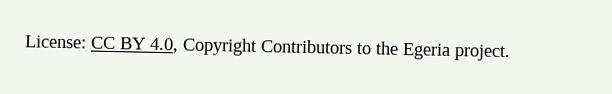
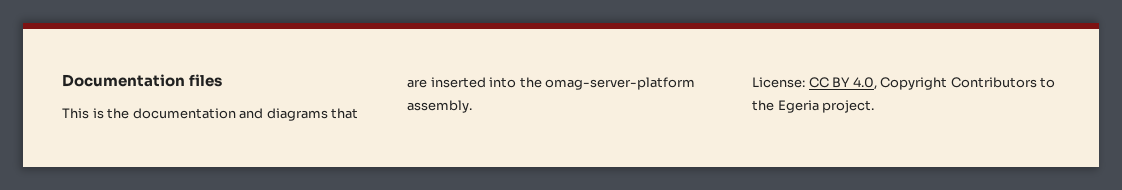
(24, 42) none -> [62,74,223,87] [62,108,359,121] [407,77,696,90] [407,100,472,113] Documentation files // This is the documentation and diagrams that are inserted into the omag-server-platform assembly. //

